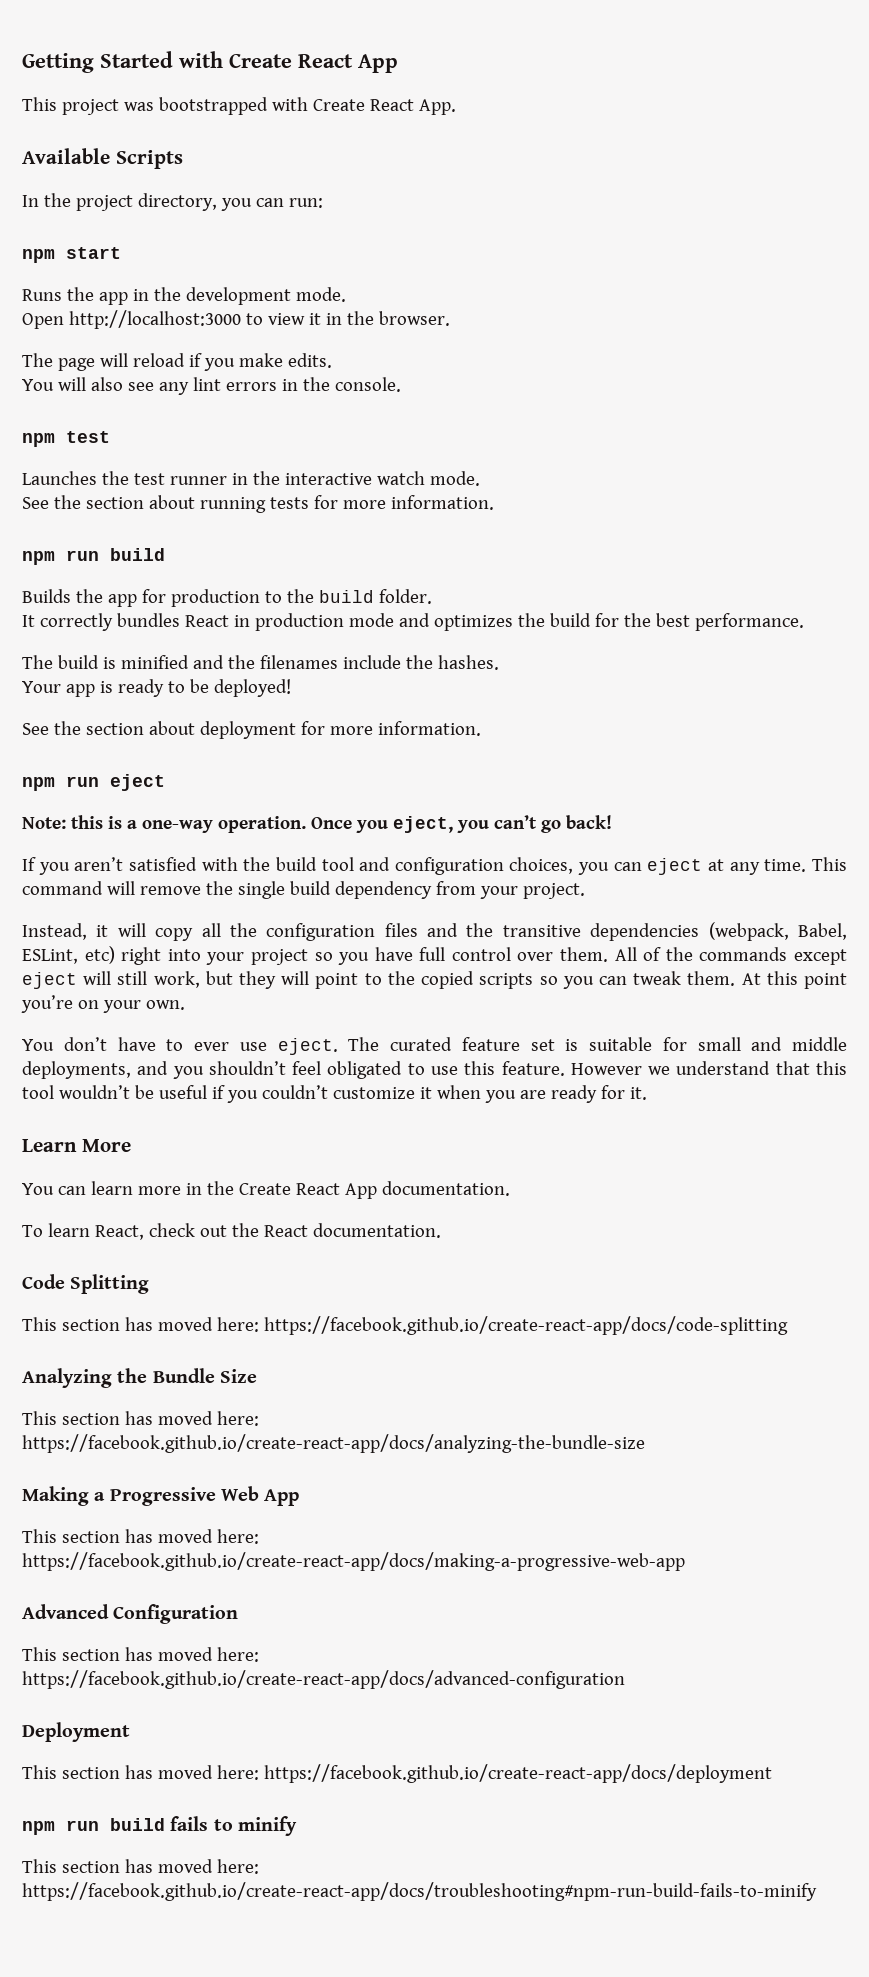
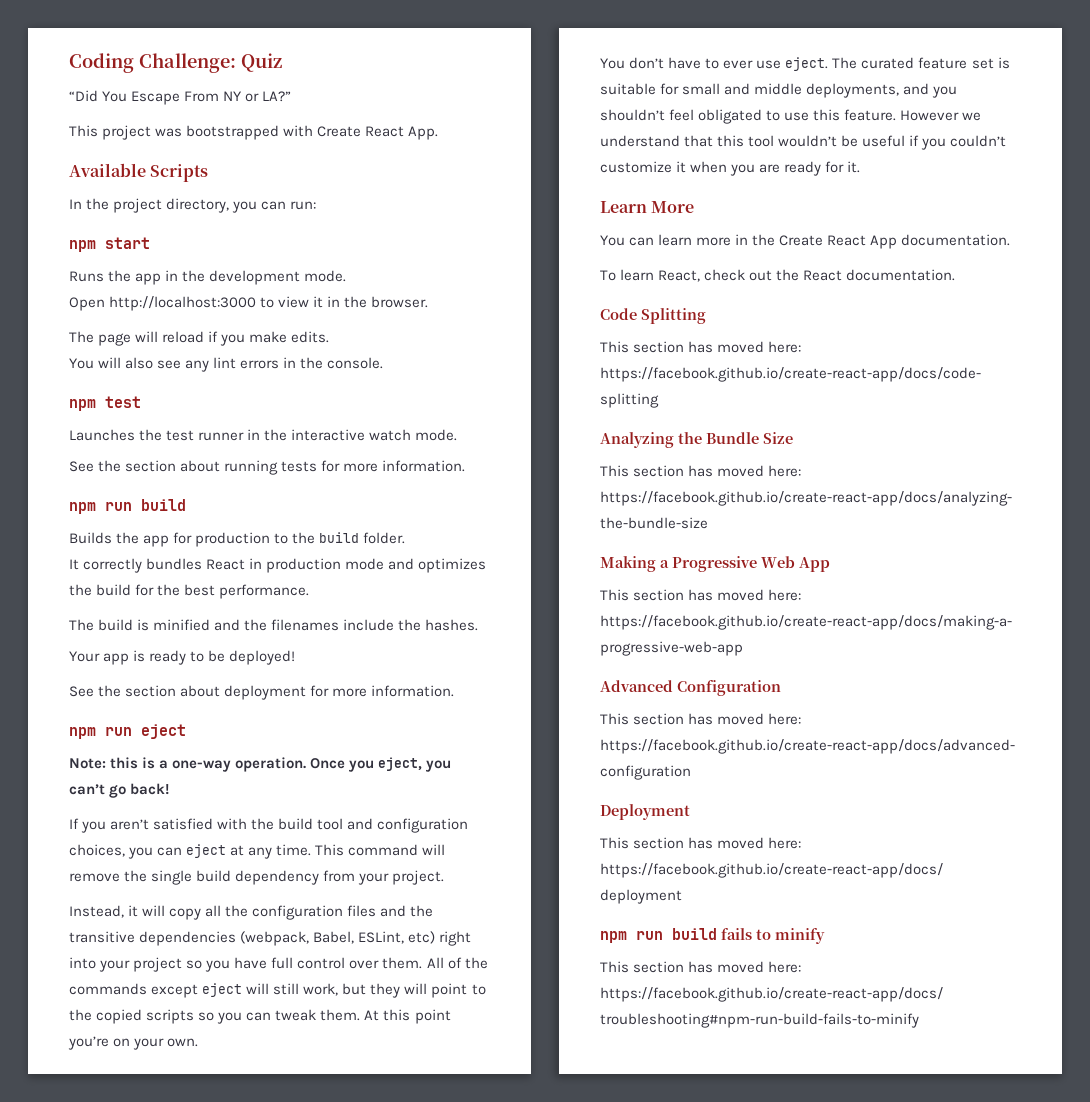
[22,51,398,73] Getting Started with Create React App -> [69,53,282,73] [69,90,292,105] Coding Challenge: Quiz // “Did You Escape From NY or LA?”

